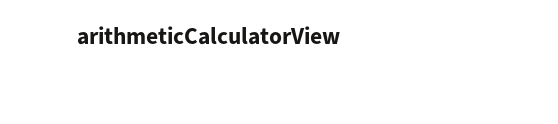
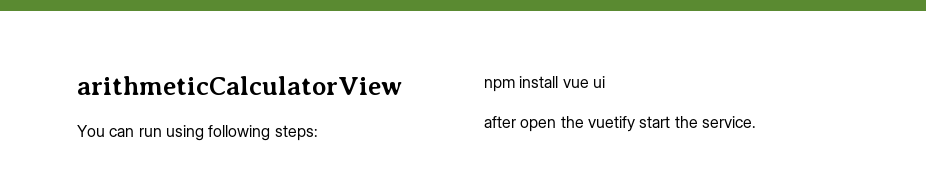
(340, 35) none -> [77,125,318,141] [484,76,605,92] [484,116,756,132] // You can run using following steps: // npm install vue ui // after open the vuetify start the service.

